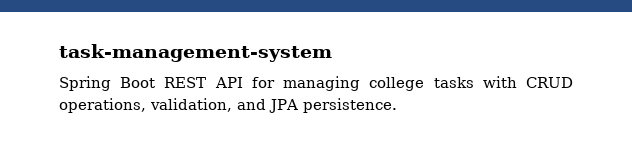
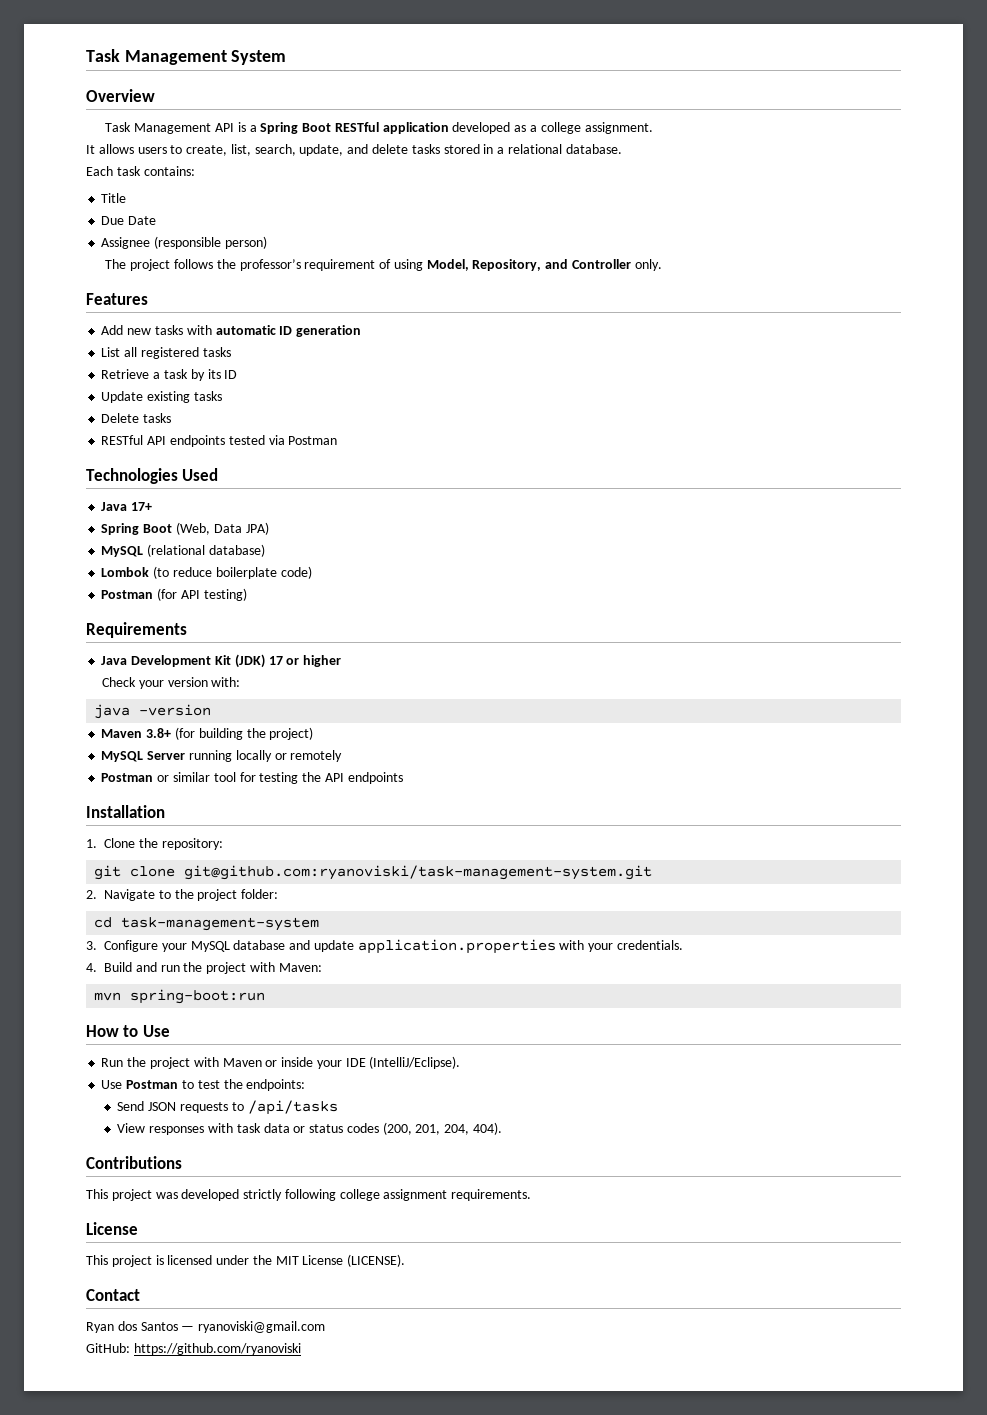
[59,44,332,62] [59,76,573,91] [59,98,397,113] task-management-system // Spring Boot REST API for managing college tasks with CRUD operations, validation, and JPA persistence. -> [86,49,287,65] [86,89,155,102] [105,122,653,134] [86,144,622,156] [86,166,195,176] [101,193,127,203] [101,216,157,225] [101,236,267,249] [105,259,662,271] [86,293,148,305] [101,325,362,337] [101,347,231,359] [101,369,238,381] [101,391,222,403] [101,413,172,423] [101,435,338,447] [86,468,219,484] [101,502,153,511] [101,522,269,535] [101,544,265,557] [101,566,312,579] [101,588,247,601] [86,622,187,638] [101,654,342,668] [102,677,241,689] [94,704,212,719] [101,727,314,740] [101,750,343,762] [101,772,403,784] [86,805,165,818] [86,838,223,850] [94,865,653,880] [86,889,279,901] [94,917,320,931] [86,939,684,954] [86,962,322,974] [94,989,266,1004] [86,1025,170,1037] [101,1056,461,1069] [101,1079,306,1091] [117,1100,338,1115] [117,1122,503,1135] [86,1156,182,1169] [86,1189,532,1201] [86,1222,138,1235] [86,1254,406,1267] [86,1289,140,1301] [86,1321,326,1333] [86,1343,301,1355] Task Management System // Overview // Task Management API is a Spring Boot RESTful application developed as a college assignment. // It allows users to create, list, search, update, and delete tasks stored in a relational database. // Each task contains: // Title // Due Date // Assignee (responsible person) // The project follows the professor’s requirement of using Model, Repository, and Controller only. // Features // Add new tasks with automatic ID generation // List all registered tasks // Retrieve a task by its ID // Update existing tasks // Delete tasks // RESTful API endpoints tested via Postman // Technologies Used // Java 17+ // Spring Boot (Web, Data JPA) // MySQL (relational database) // Lombok (to reduce boilerplate code) // Postman (for API testing) // Requirements // Java Development Kit (JDK) 17 or higher // Check your version with: // java -version // Maven 3.8+ (for building the project) // MySQL Server running locally or remotely // Postman or similar tool for testing the API endpoints // Installation // 1. Clone the repository: // git clone git@github.com:ryanoviski/task-management-system.git // 2. Navigate to the project folder: // cd task-management-system // 3. Configure your MySQL database and update application.properties with your credentials. // 4. Build and run the project with Maven: // mvn spring-boot:run // How to Use // Run the project with Maven or inside your IDE (IntelliJ/Eclipse). // Use Postman to test the endpoints: // Send JSON requests to /api/tasks // View responses with task data or status codes (200, 201, 204, 404). // Contributions // This project was developed strictly following college assignment requirements. // License // This project is licensed under the MIT License (LICENSE). // Contact // Ryan dos Santos — ryanoviski@gmail.com // GitHub: https://github.com/ryanoviski

